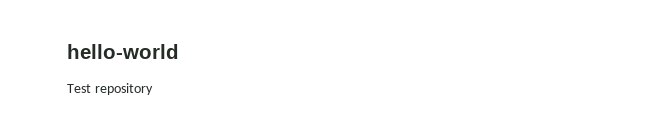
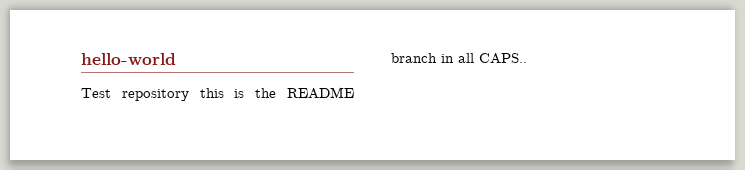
(153, 89) none -> [199,87,354,99] [391,53,527,64] this is the README branch in all CAPS..

